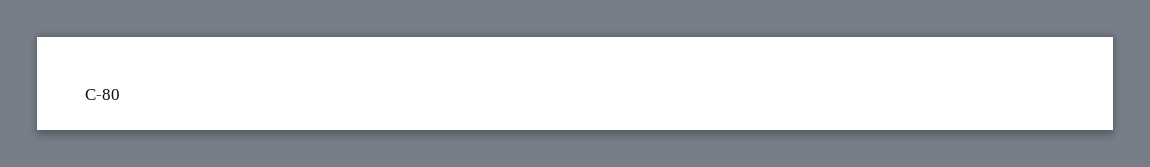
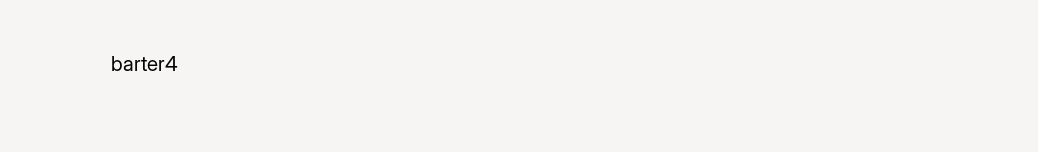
[85,89,120,100] C-80 -> [111,56,178,71] barter4

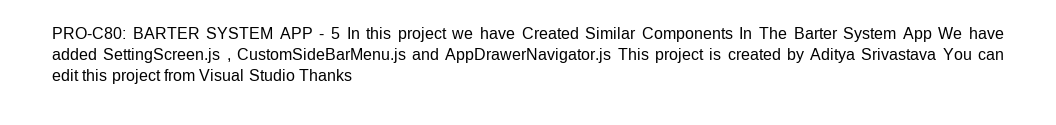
[111,56,178,71] barter4 -> [52,27,1005,42] [52,48,1005,63] [52,69,352,84] PRO-C80: BARTER SYSTEM APP - 5 In this project we have Created Similar Components In The Barter System App We have added SettingScreen.js , CustomSideBarMenu.js and AppDrawerNavigator.js This project is created by Aditya Srivastava You can edit this project from Visual Studio Thanks

